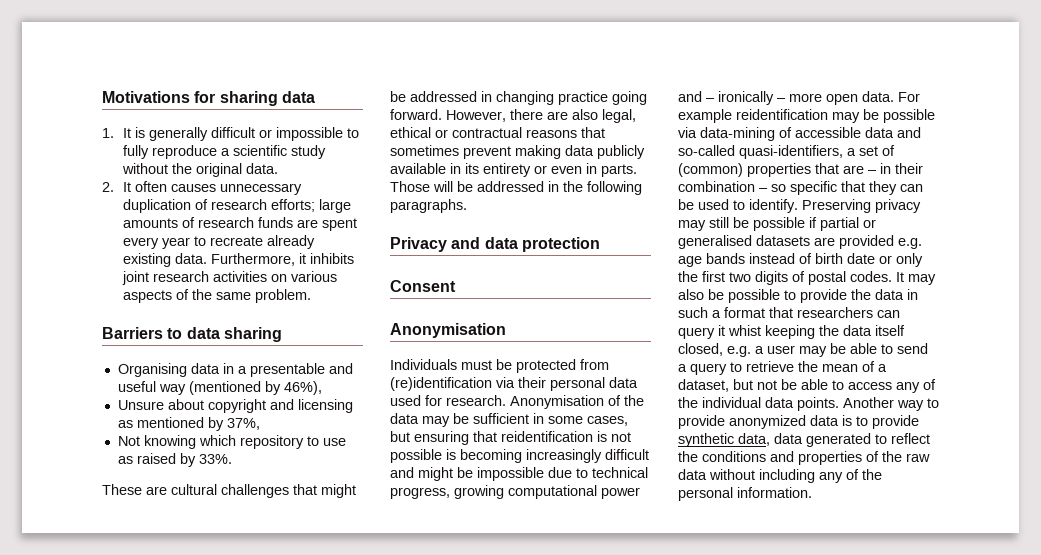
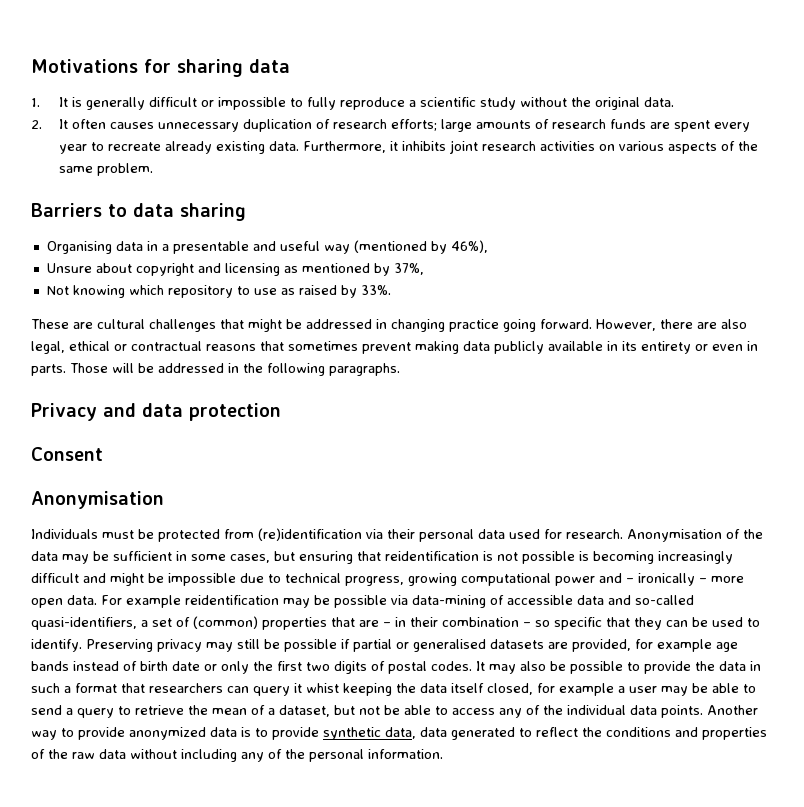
[839,235,922,249] provided e.g. -> [572,639,712,652] provided, for example
[727,346,751,357] e.g. -> [537,683,614,696] for example

